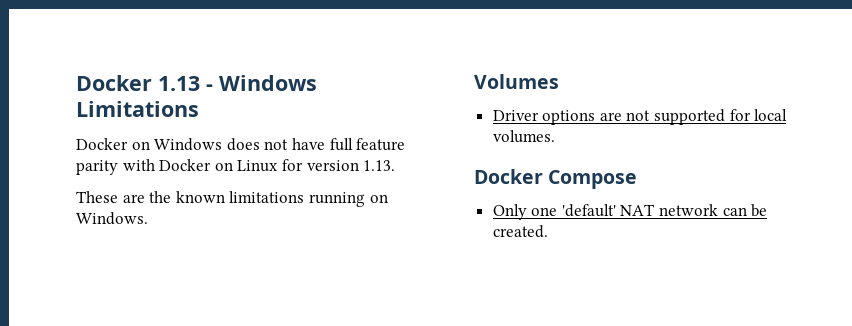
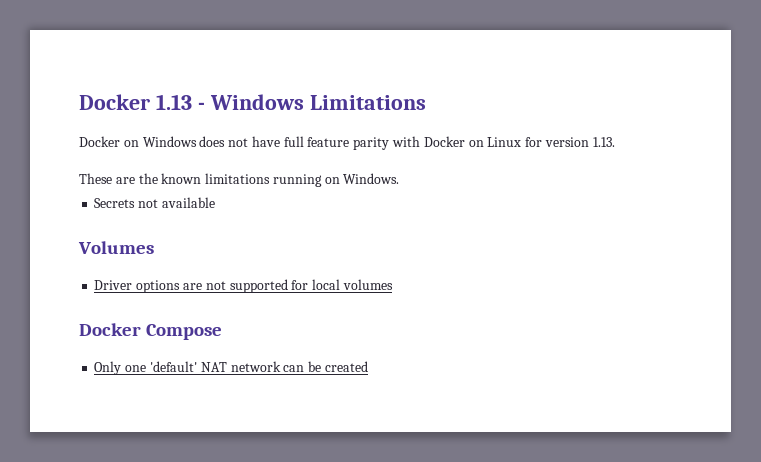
(148, 218) none -> [94,197,215,208] // Secrets not available
[492,130,555,143] volumes. -> [342,279,393,290] volumes
[492,225,548,238] created. -> [324,361,368,372] created

